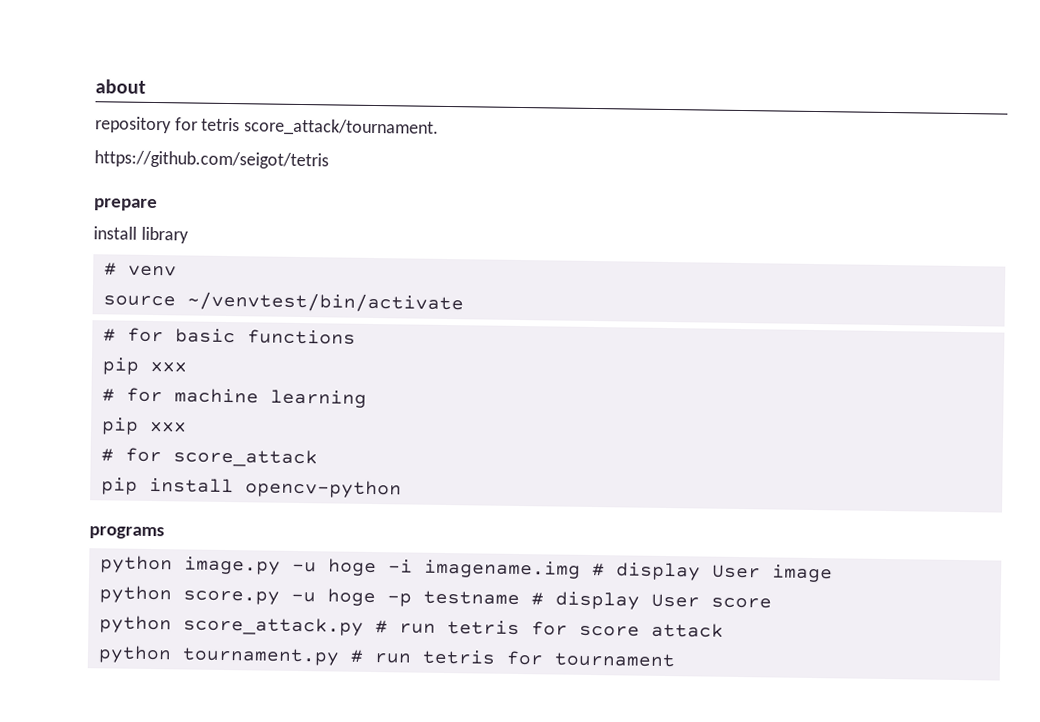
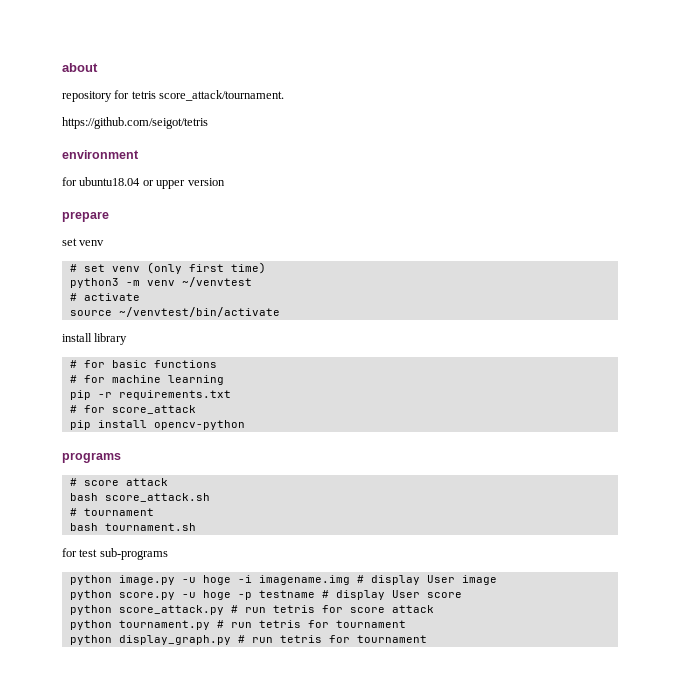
[94,198,158,212] [93,226,189,244] [103,262,177,277] [102,291,464,314] prepare // install library // # venv // source ~/venvtest/bin/activate -> [62,150,139,159] [62,177,225,189] [62,211,109,222] [62,238,105,246] [69,262,266,274] [69,277,252,288] [69,293,140,301] [69,307,280,317] [62,333,128,345] environment // for ubuntu18.04 or upper version // prepare // set venv // # set venv (only first time) // python3 -m venv ~/venvtest // # activate // source ~/venvtest/bin/activate // install library
[101,357,187,375] // pip xxx -> (217, 364) none
[148,420,187,433] xxx -> [97,390,231,400] -r requirements.txt
(165, 533) none -> [69,478,168,486] [69,493,210,502] [69,508,154,516] [69,523,196,531] [62,548,168,560] // # score attack // bash score_attack.sh // # tournament // bash tournament.sh // for test sub-programs
(676, 660) none -> [69,635,427,645] // python display_graph.py # run tetris for tournament

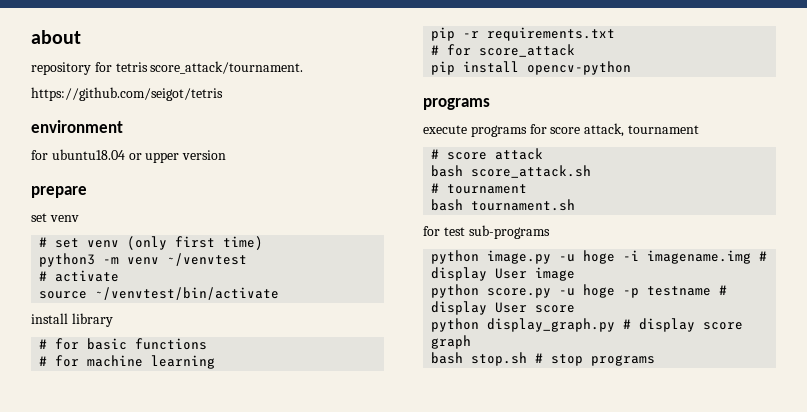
(121, 457) none -> [423,123,699,137] // execute programs for score attack, tournament
[118,605,434,615] [69,620,406,630] [69,635,427,645] score_attack.py # run tetris for score attack // python tournament.py # run tetris for tournament // python display_graph.py # run tetris for tournament -> [487,318,744,332] [431,335,472,349] [431,352,656,366] display_graph.py # display score graph // bash stop.sh # stop programs

